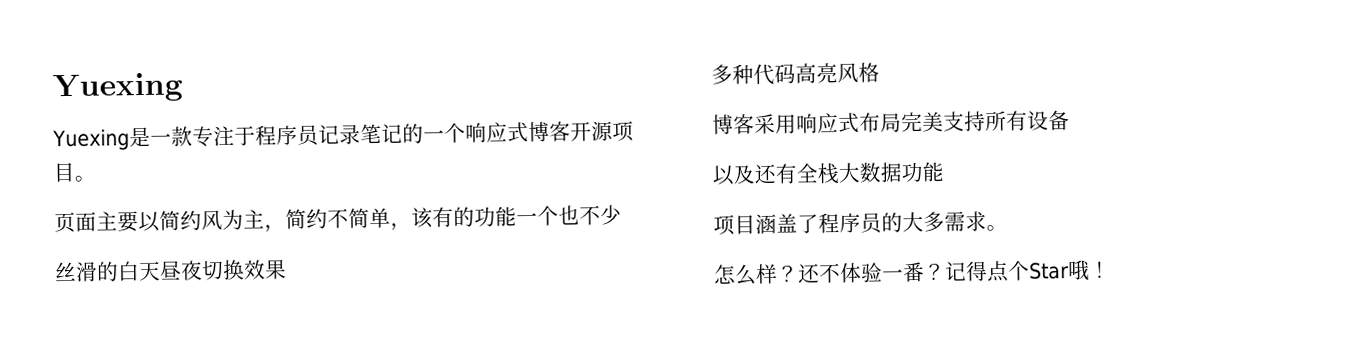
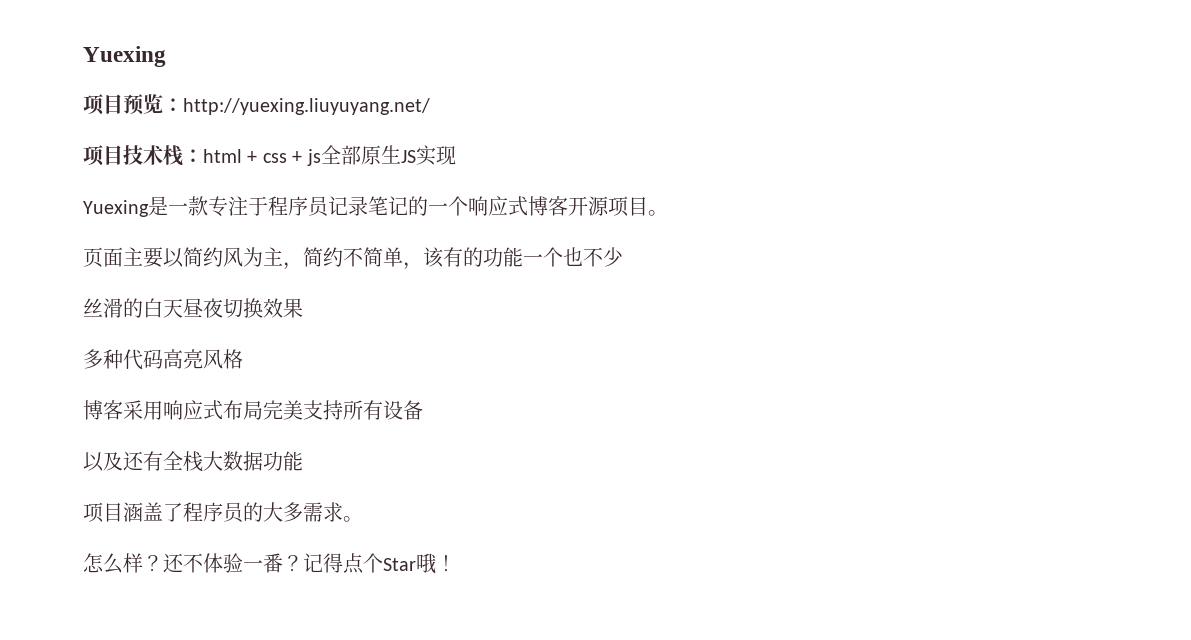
[52,72,183,103] Yuexing -> [83,46,166,67] [83,94,430,115] [83,145,456,166] Yuexing // 项目预览：http://yuexing.liuyuyang.net/ // 项目技术栈：html + css + js全部原生JS实现

